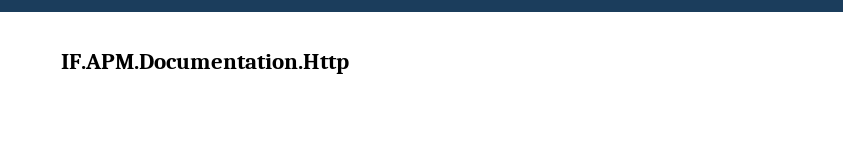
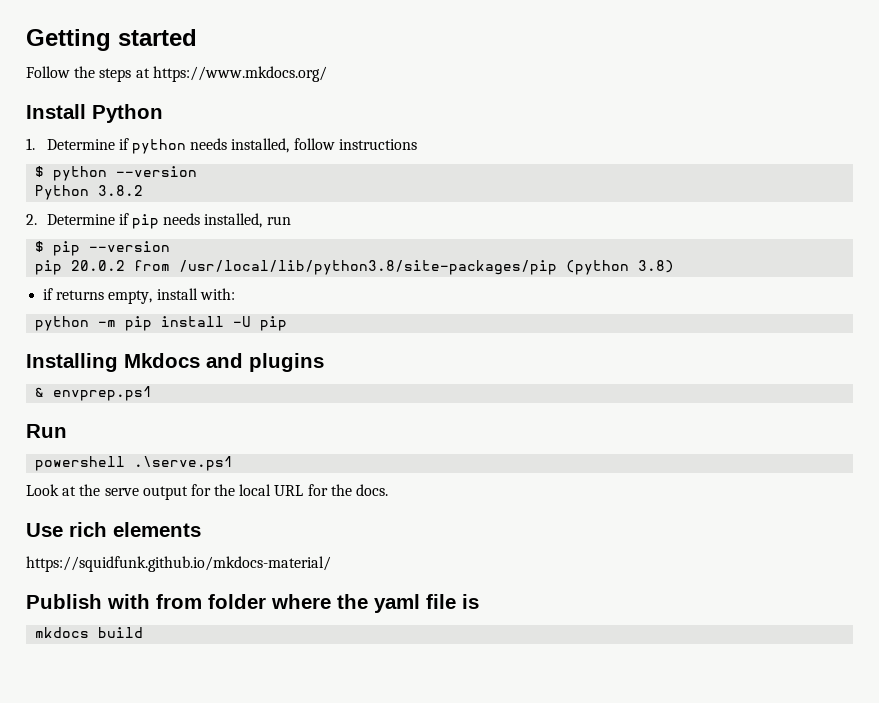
[61,54,349,74] IF.APM.Documentation.Http -> [26,29,197,51] [26,66,327,82] [26,104,163,123] [26,138,417,154] [35,166,198,181] [35,185,144,200] [26,213,291,229] [35,241,171,256] [35,260,675,275] [43,288,235,304] [35,316,288,331] [26,353,324,372] [35,386,153,401] [26,424,67,438] [35,456,234,471] [26,484,389,500] [26,522,201,537] [26,556,331,572] [26,594,479,613] [35,627,144,638] Getting started // Follow the steps at https://www.mkdocs.org/ // Install Python // 1. Determine if python needs installed, follow instructions // $ python --version // Python 3.8.2 // 2. Determine if pip needs installed, run // $ pip --version // pip 20.0.2 from /usr/local/lib/python3.8/site-packages/pip (python 3.8) // if returns empty, install with: // python -m pip install -U pip // Installing Mkdocs and plugins // & envprep.ps1 // Run // powershell .\serve.ps1 // Look at the serve output for the local URL for the docs. // Use rich elements // https://squidfunk.github.io/mkdocs-material/ // Publish with from folder where the yaml file is // mkdocs build

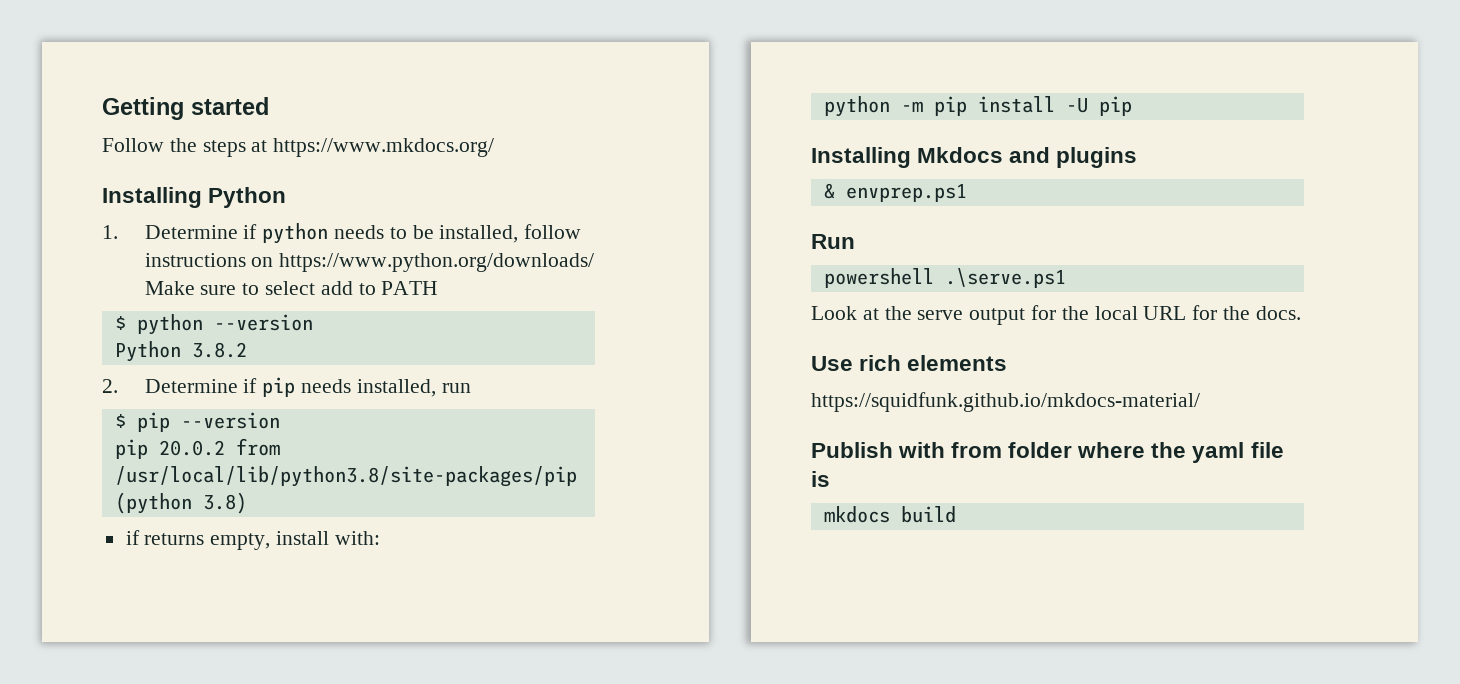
[26,104,86,119] Install -> [102,187,202,208] Installing
(228, 144) none -> [389,225,434,239] to be
(417, 144) none -> [251,253,595,272] [144,281,439,295] on https://www.python.org/downloads/ Make sure to select add to PATH

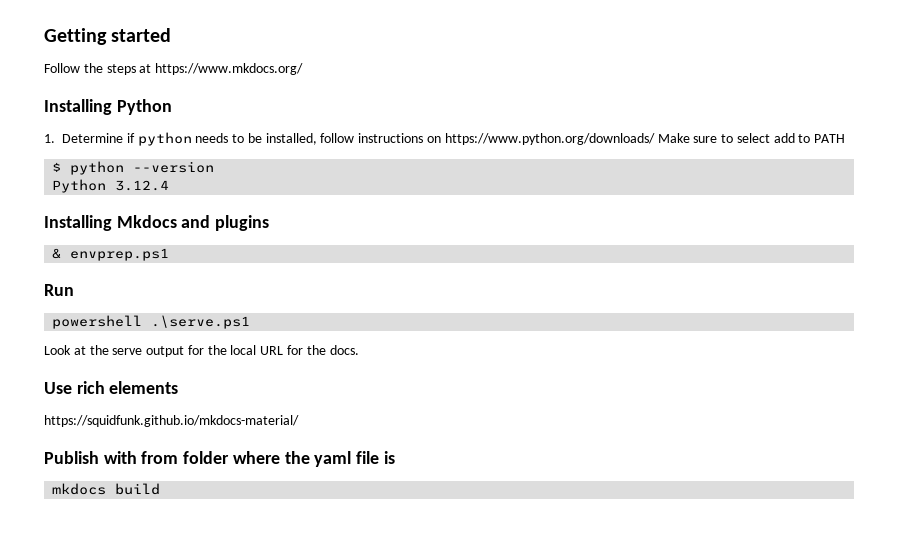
[191,342,247,358] [102,377,471,397] [114,412,280,432] [114,438,280,459] [114,466,577,487] [114,492,247,514] [125,530,380,550] [823,96,1132,117] 3.8.2 // 2. Determine if pip needs installed, run // $ pip --version // pip 20.0.2 from /usr/local/lib/python3.8/site-packages/pip (python 3.8) // if returns empty, install with: // python -m pip install -U pip -> [115,180,170,191] 3.12.4

